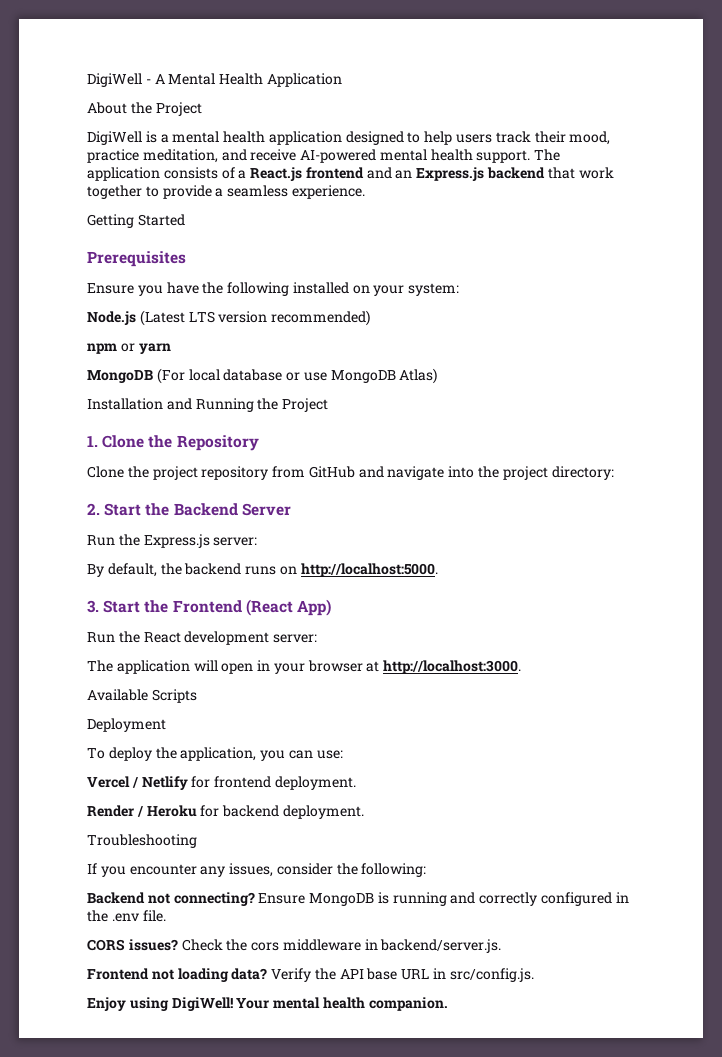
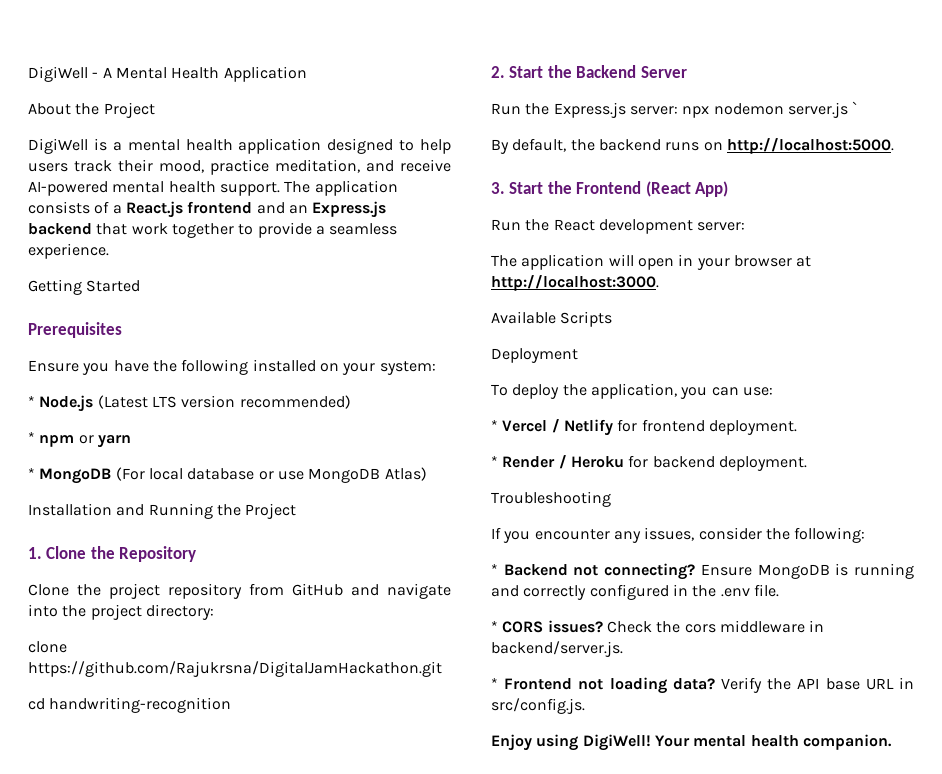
(460, 289) none -> [28,396,35,407] *
(371, 318) none -> [28,432,35,443] *
(171, 348) none -> [28,468,35,479] *
(614, 473) none -> [28,641,67,653] [28,661,442,677] [28,697,232,713] // clone https://github.com/Rajukrsna/DigitalJamHackathon.git // cd handwriting-recognition
(258, 541) none -> [682,101,858,118] npx nodemon server.js `
(343, 754) none -> [491,420,498,431] *
(356, 783) none -> [491,456,498,467] *
(427, 870) none -> [491,564,498,575] *
(166, 916) none -> [491,621,498,632] *
(502, 946) none -> [491,678,498,689] *

